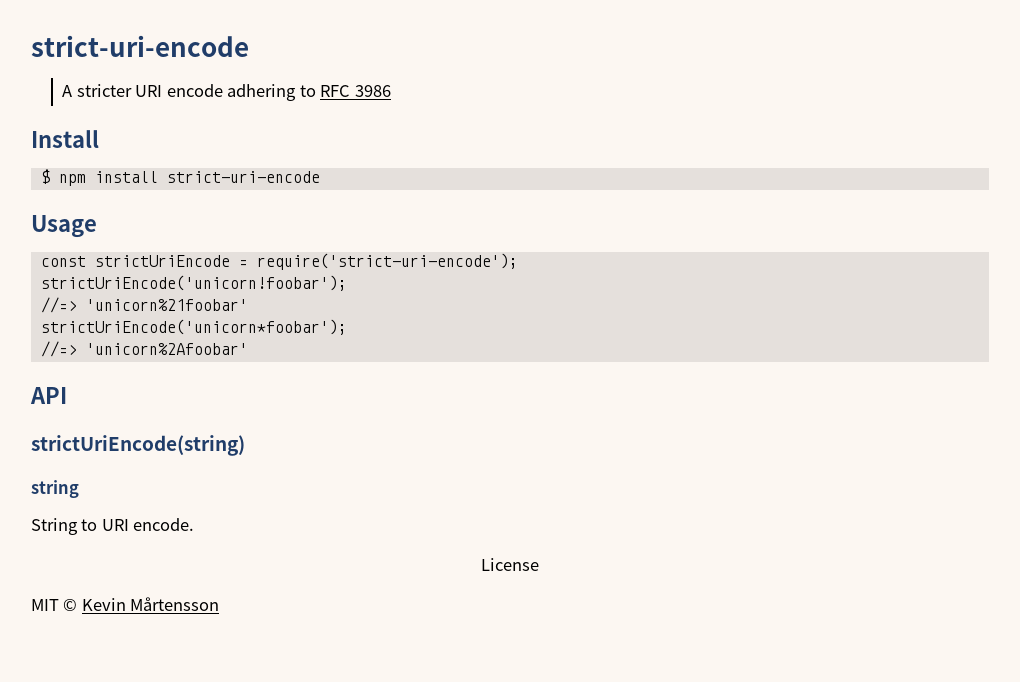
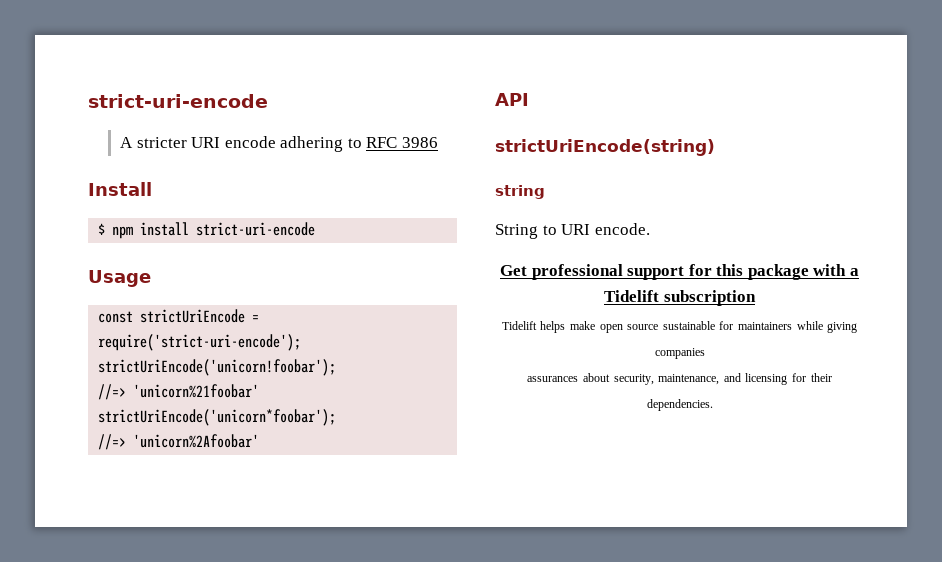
[481,558,539,571] [31,597,220,611] License // MIT © Kevin Mårtensson -> [499,264,860,280] [604,290,756,306] [501,321,858,333] [654,348,705,359] [527,373,832,385] [646,399,713,411] Get professional support for this package with a Tidelift subscription // Tidelift helps make open source sustainable for maintainers while giving companies // assurances about security, maintenance, and licensing for their dependencies.

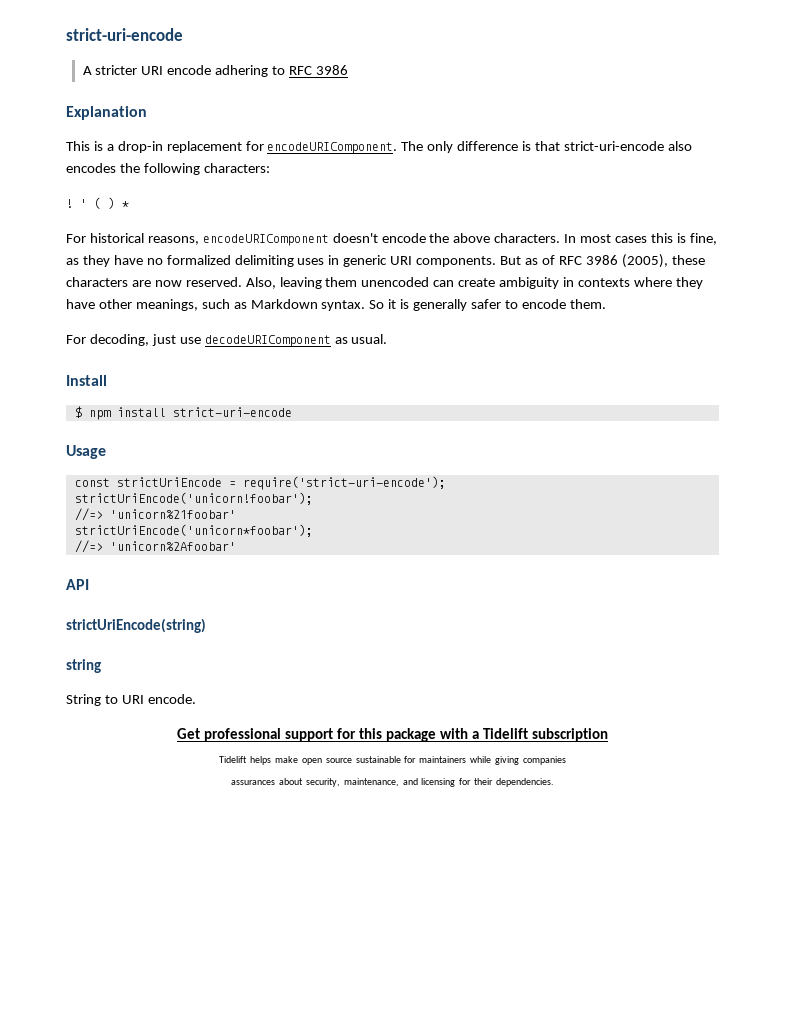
(439, 142) none -> [66,106,147,120] [66,141,692,154] [66,163,270,175] [66,197,129,209] [66,233,717,246] [66,254,705,268] [66,277,703,289] [66,299,606,311] [66,334,388,347] // Explanation // This is a drop-in replacement for encodeURIComponent. The only difference is that strict-uri-encode also encodes the following characters: // ! ' ( ) * // For historical reasons, encodeURIComponent doesn't encode the above characters. In most cases this is fine, as they have no formalized delimiting uses in generic URI components. But as of RFC 3986 (2005), these characters are now reserved. Also, leaving them unencoded can create ambiguity in contexts where they have other meanings, such as Markdown syntax. So it is generally safer to encode them. // For decoding, just use decodeURIComponent as usual.

